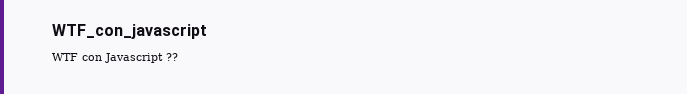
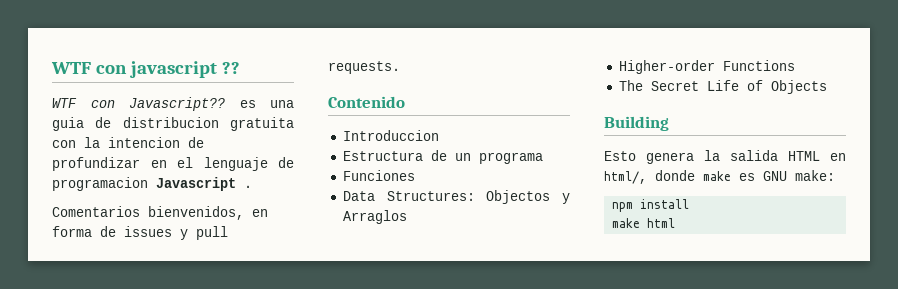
[52,24,207,39] [52,53,178,63] WTF_con_javascript // WTF con Javascript ?? -> [51,61,240,78] [52,97,294,111] [52,117,294,131] [52,137,204,148] [52,157,294,171] [52,177,252,191] [52,206,268,220] [52,226,228,240] [328,61,400,74] [328,96,405,108] [342,130,439,141] [342,150,543,164] [342,170,415,181] [342,190,570,204] [342,210,407,224] [618,60,795,74] [618,80,827,94] [604,116,669,131] [604,150,846,164] [604,170,835,184] [612,199,690,212] [612,218,676,228] WTF con javascript ?? // WTF con Javascript?? es una guia de distribucion gratuita con la intencion de profundizar en el lenguaje de programacion Javascript . // Comentarios bienvenidos, en forma de issues y pull requests. // Contenido // Introduccion // Estructura de un programa // Funciones // Data Structures: Objectos y Arraglos // Higher-order Functions // The Secret Life of Objects // Building // Esto genera la salida HTML en html/, donde make es GNU make: // npm install // make html

